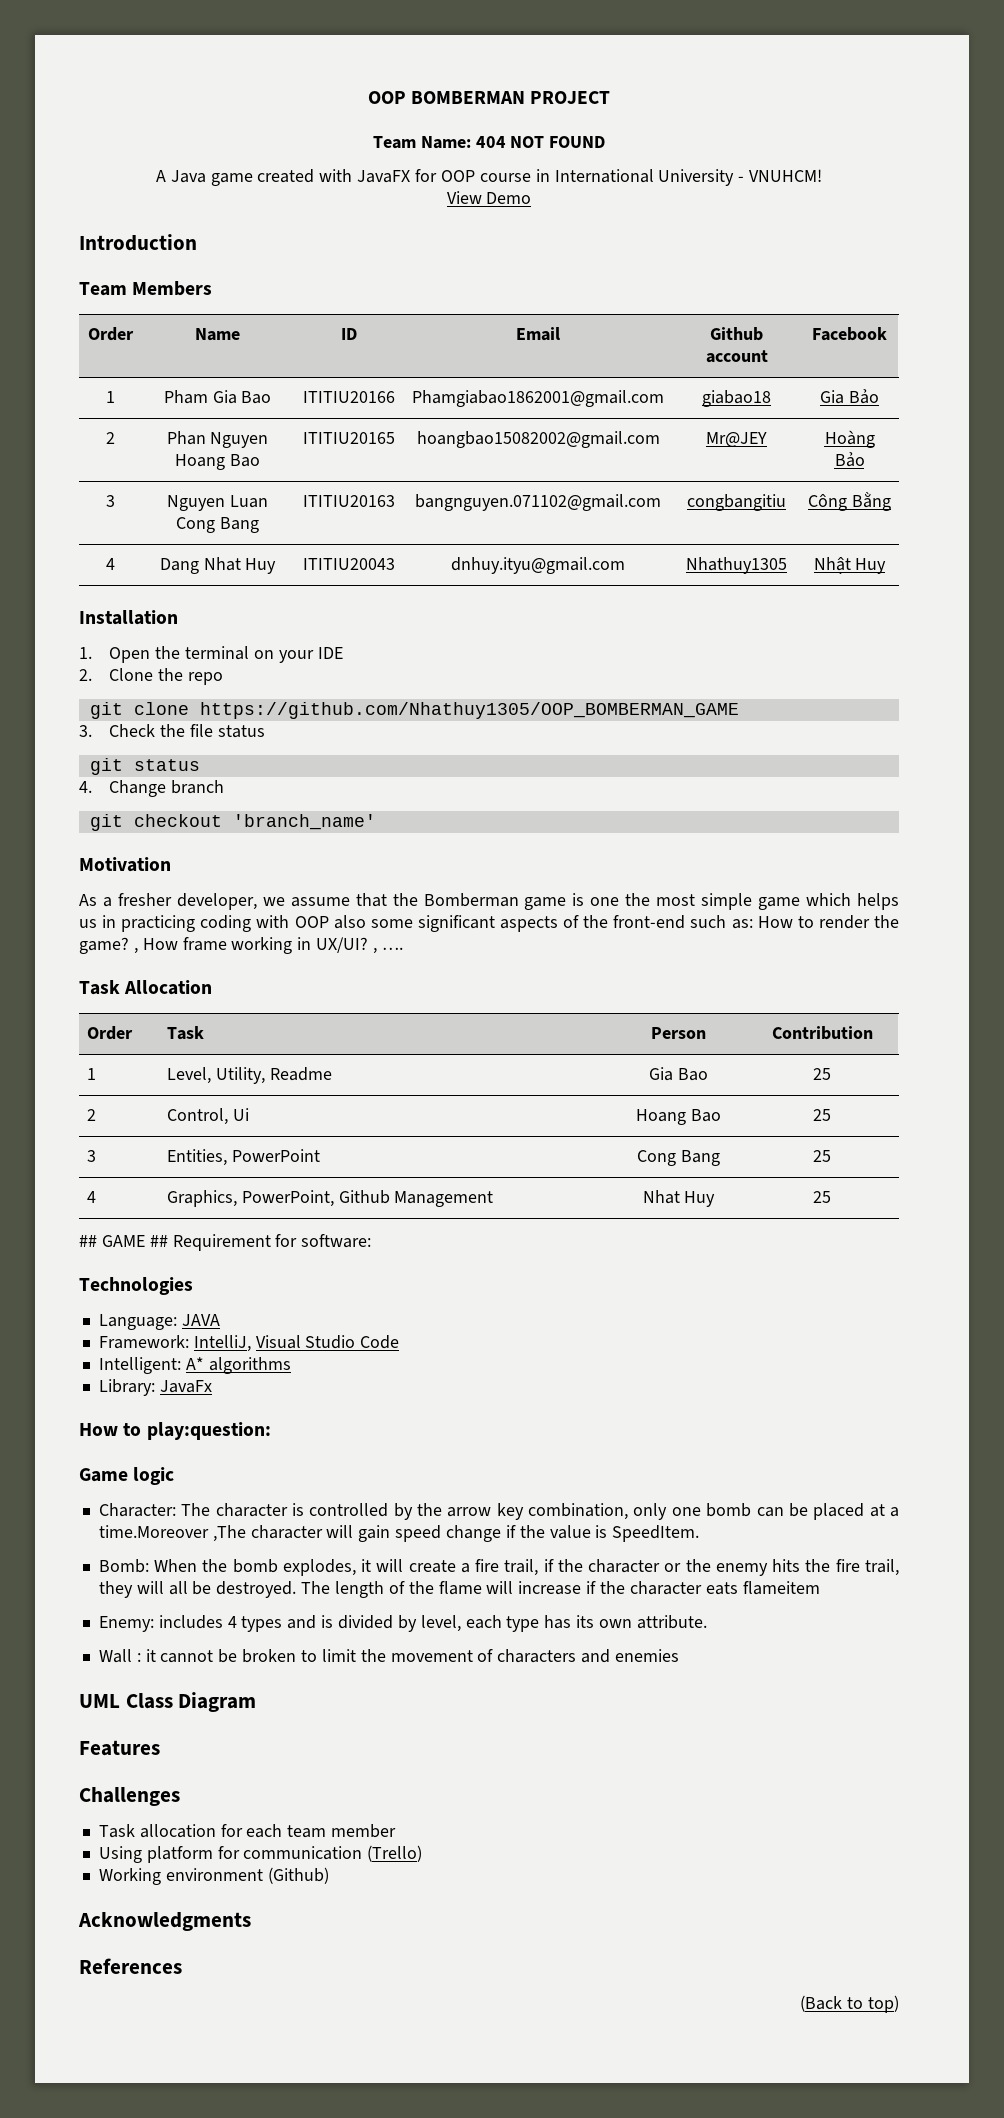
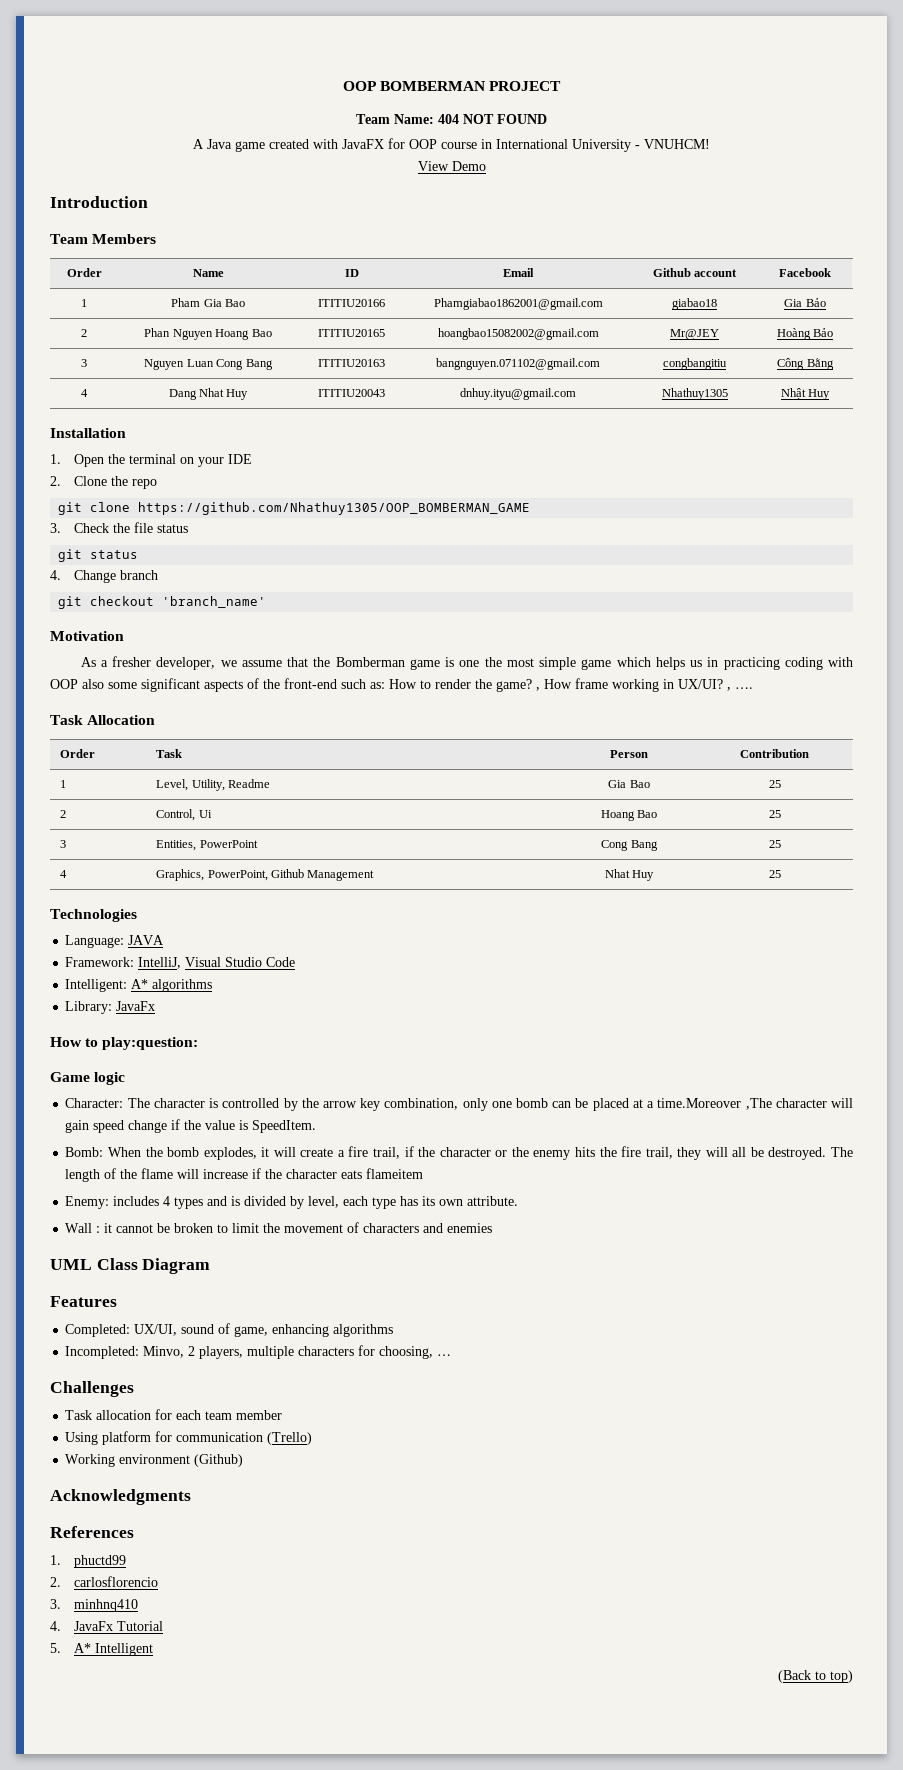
[79,1234,372,1251] // ## GAME ## Requirement for software: -> (781, 874) none
(160, 1748) none -> [65,1323,394,1337] [65,1345,452,1359] // Completed: UX/UI, sound of game, enhancing algorithms // Incompleted: Minvo, 2 players, multiple characters for choosing, …
(182, 1966) none -> [50,1555,126,1568] [50,1576,158,1587] [50,1599,138,1612] [50,1621,163,1631] [50,1643,153,1656] // 1. phuctd99 // 2. carlosflorencio // 3. minhnq410 // 4. JavaFx Tutorial // 5. A* Intelligent

